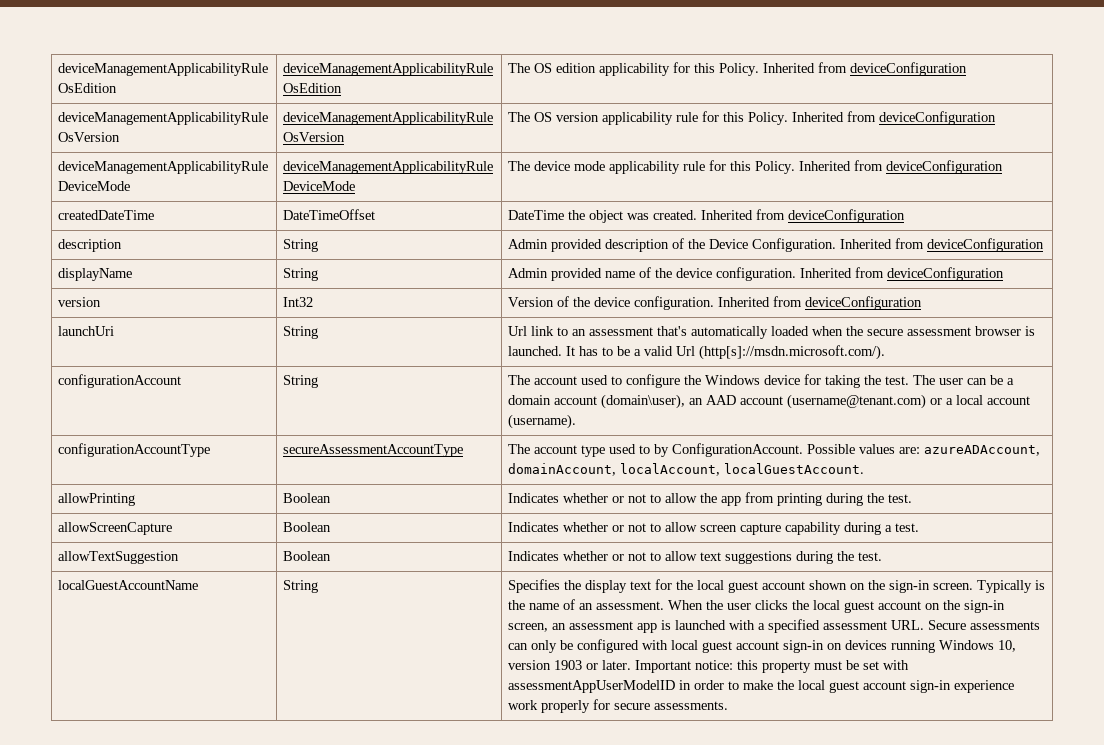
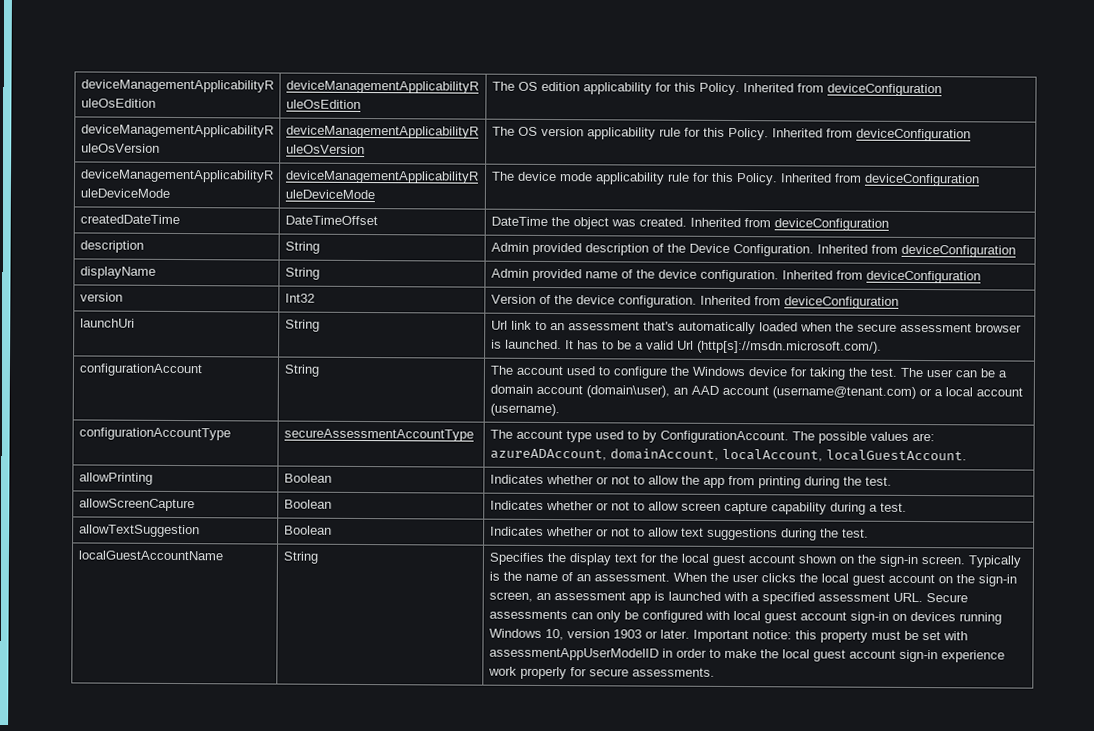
[807,444,856,454] Possible -> [791,431,867,444] The possible

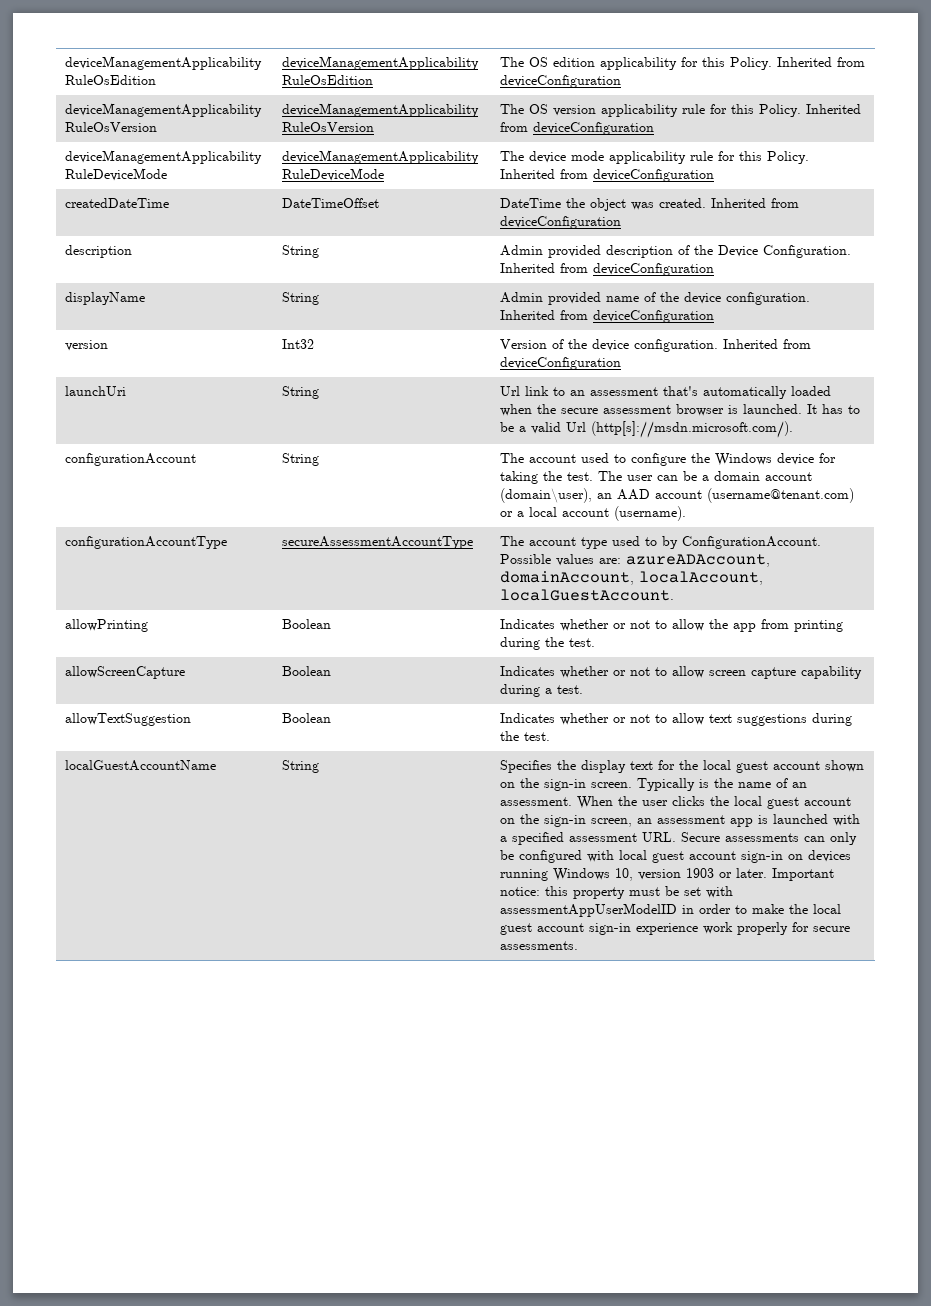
[791,431,867,444] The possible -> [499,554,551,564] Possible

